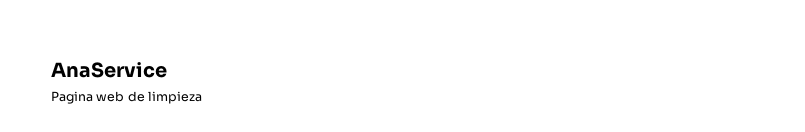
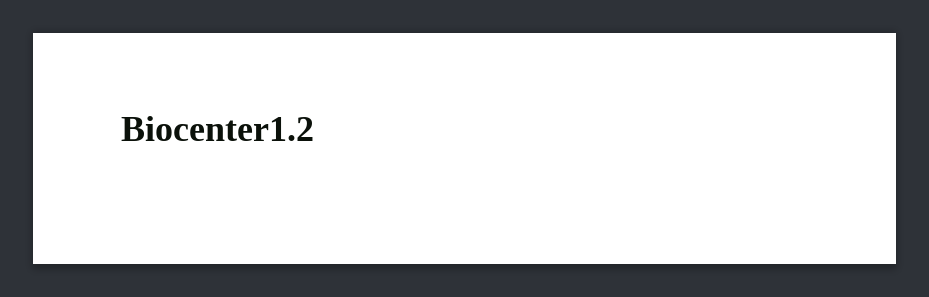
[51,62,167,78] [51,91,203,104] AnaService // Pagina web de limpieza -> [121,116,314,141] Biocenter1.2

